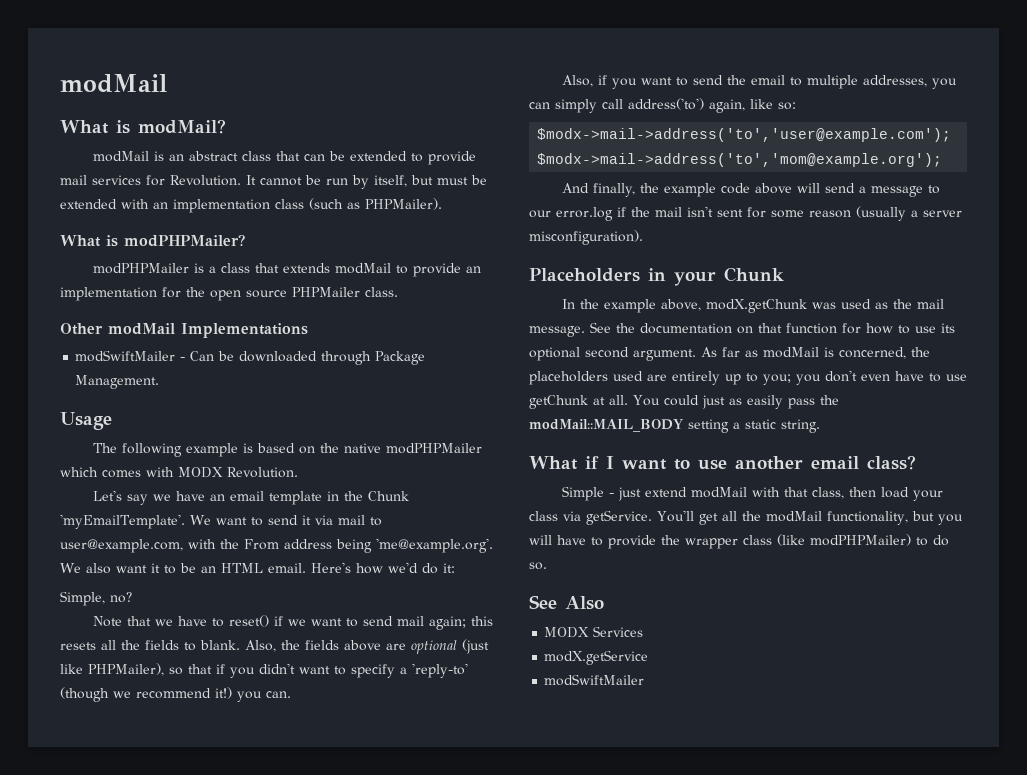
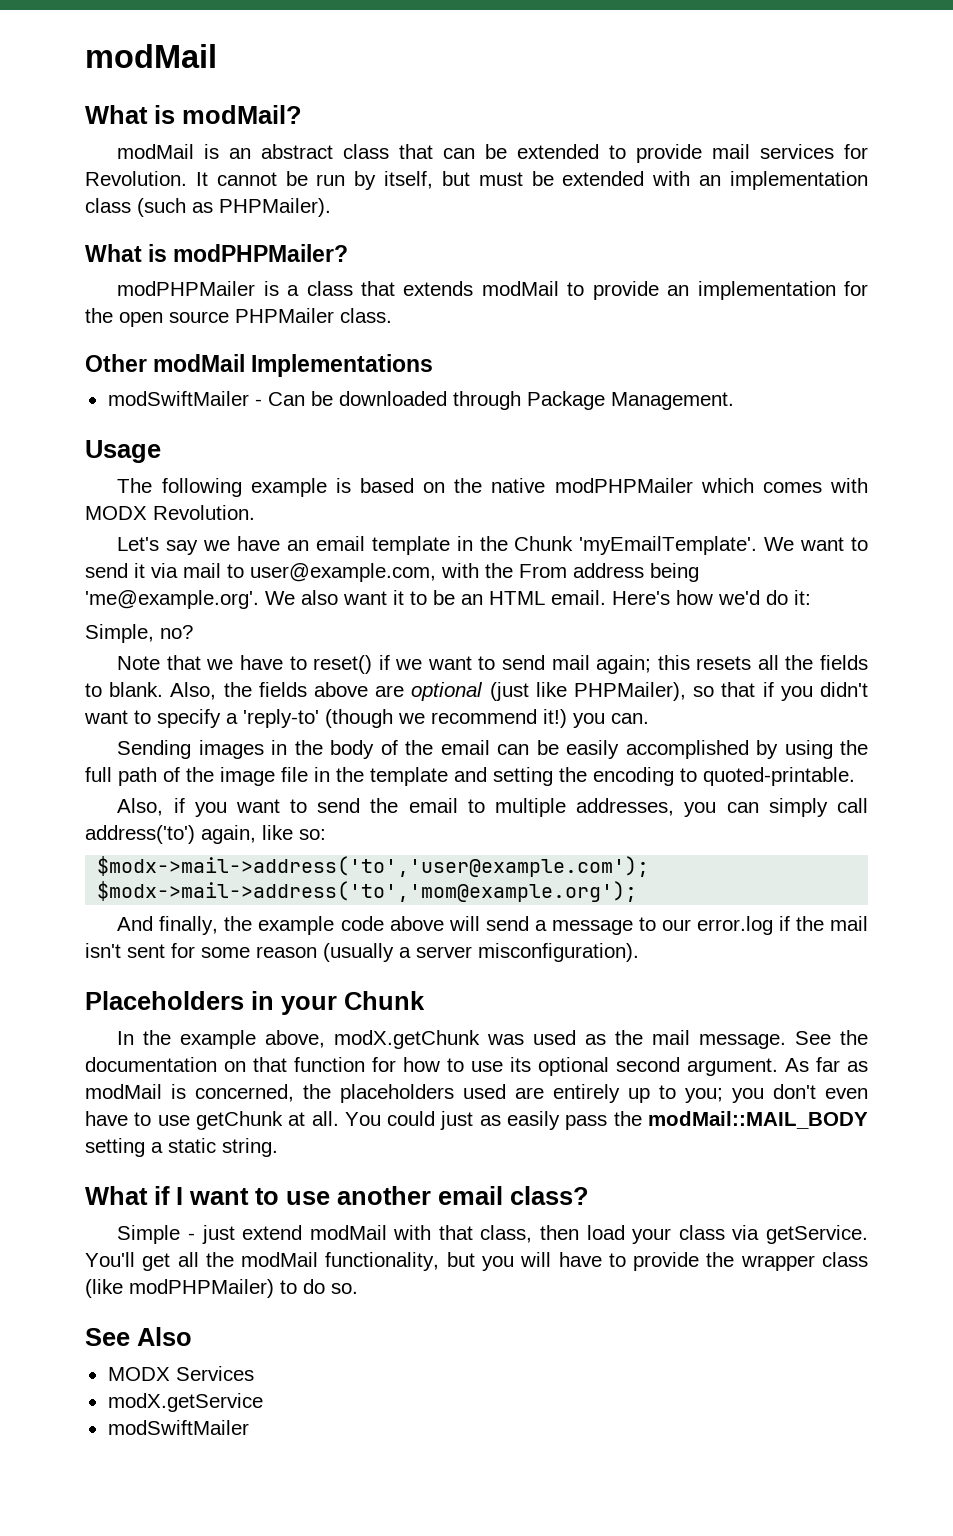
(291, 694) none -> [117,740,868,759] [85,767,855,786] // Sending images in the body of the email can be easily accomplished by using the full path of the image file in the template and setting the encoding to quoted-printable.

